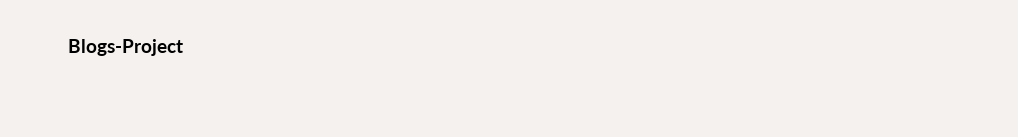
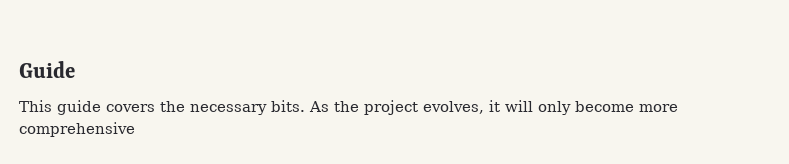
[68,39,183,56] Blogs-Project -> [19,61,75,78] [19,100,678,115] [19,122,135,137] Guide // This guide covers the necessary bits. As the project evolves, it will only become more comprehensive

